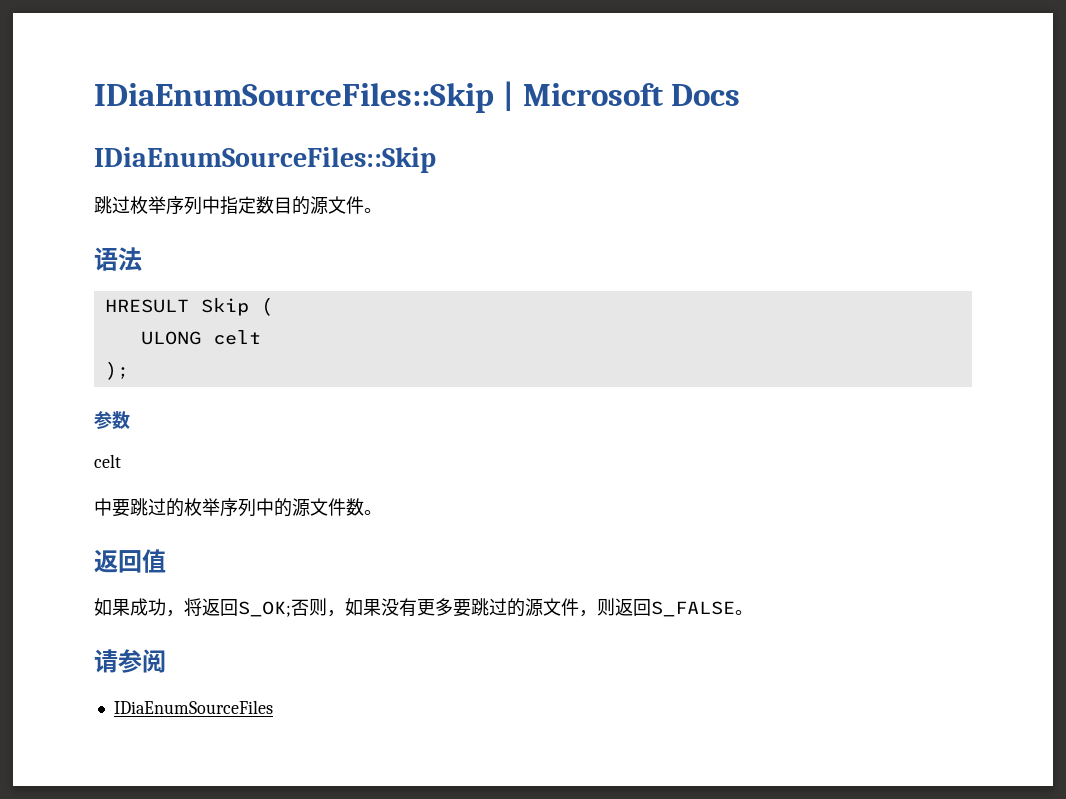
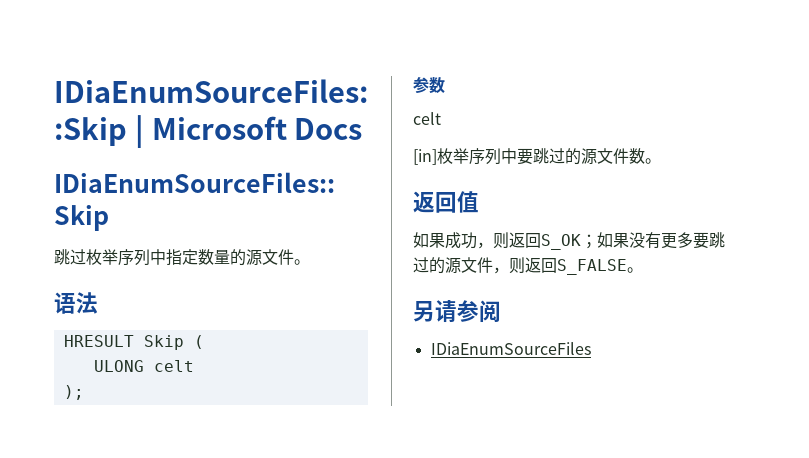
[274,197,292,214] 目 -> [214,250,230,264] 量
[94,498,274,517] 中要跳过的枚举序列中 -> [413,148,565,165] [in]枚举序列中要跳过
[184,598,345,617] 将返回S_OK;否则， -> [493,232,597,250] 则返回S_OK；
(753, 612) none -> [413,301,435,322] 另

